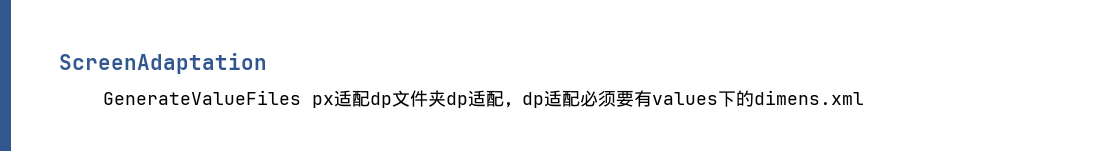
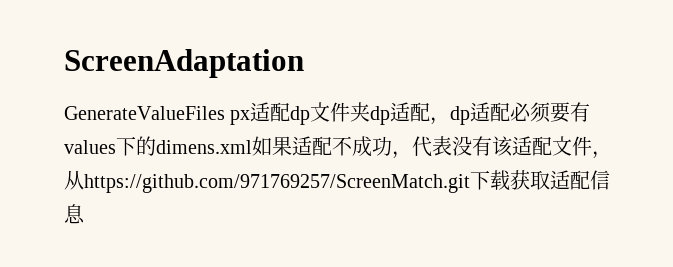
(864, 97) none -> [252,136,612,159] [64,170,610,193] [64,204,85,224] 如果适配不成功，代表没有该适配文件，从https://github.com/971769257/ScreenMatch.git下载获取适配信息

